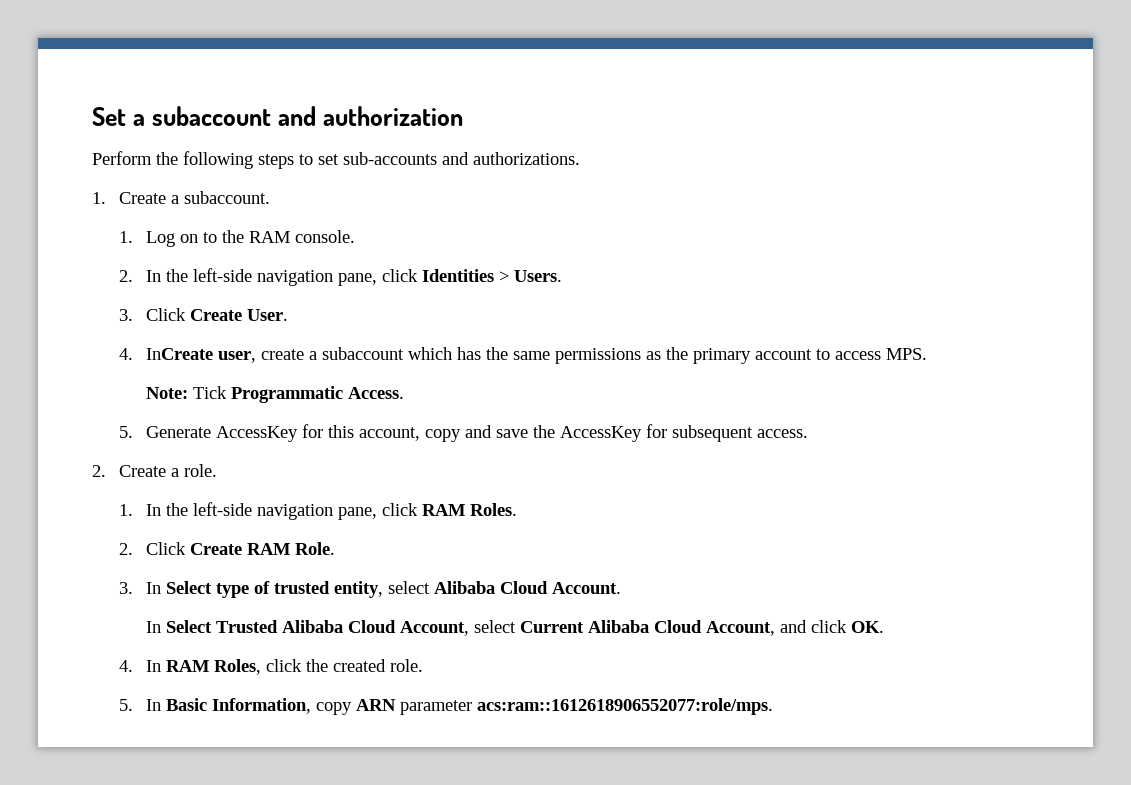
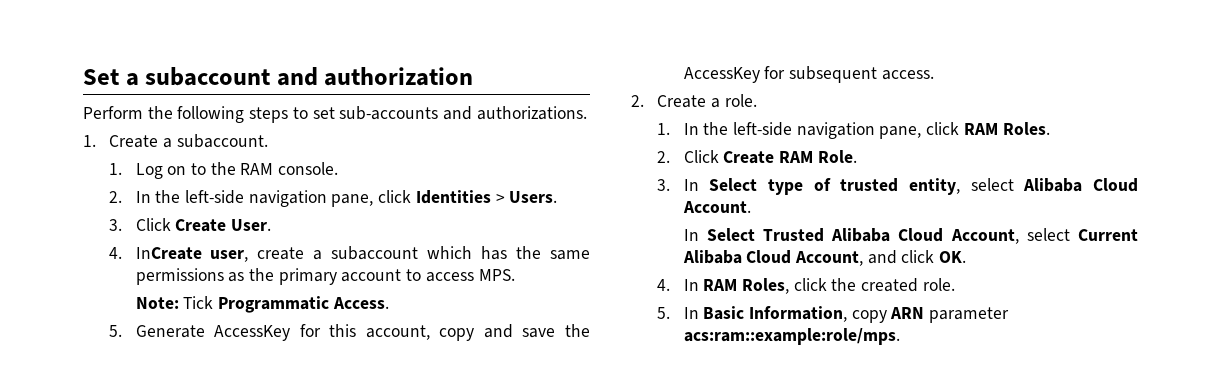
[476,698,773,715] acs:ram::1612618906552077:role/mps. -> [683,328,900,345] acs:ram::example:role/mps.

